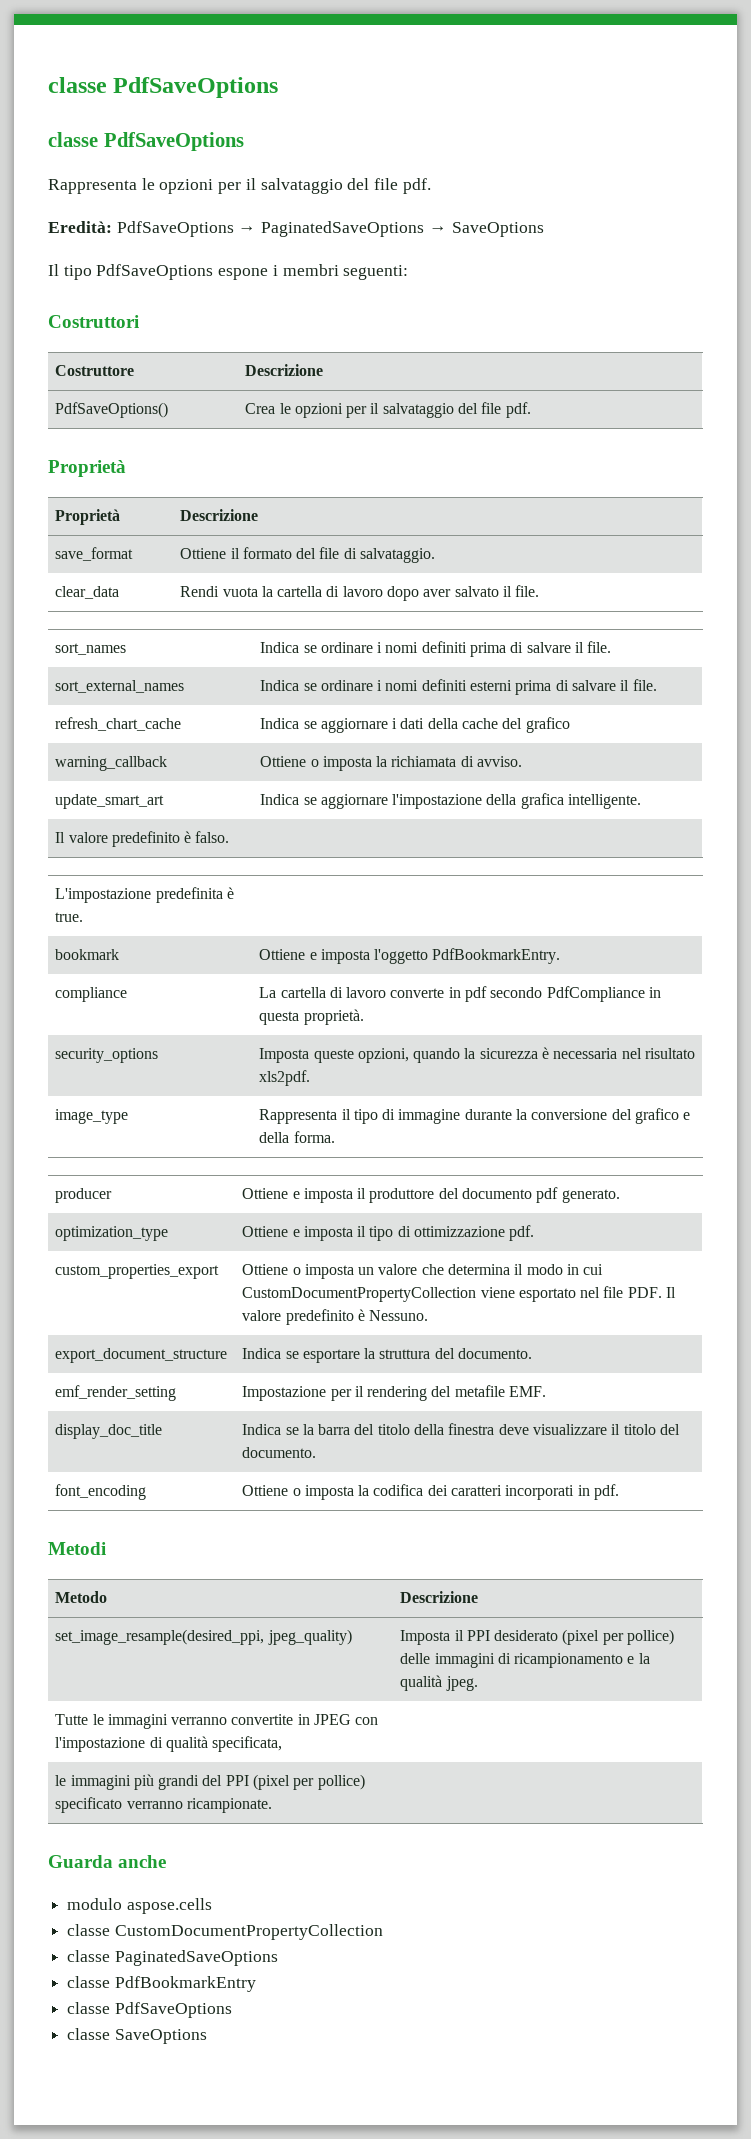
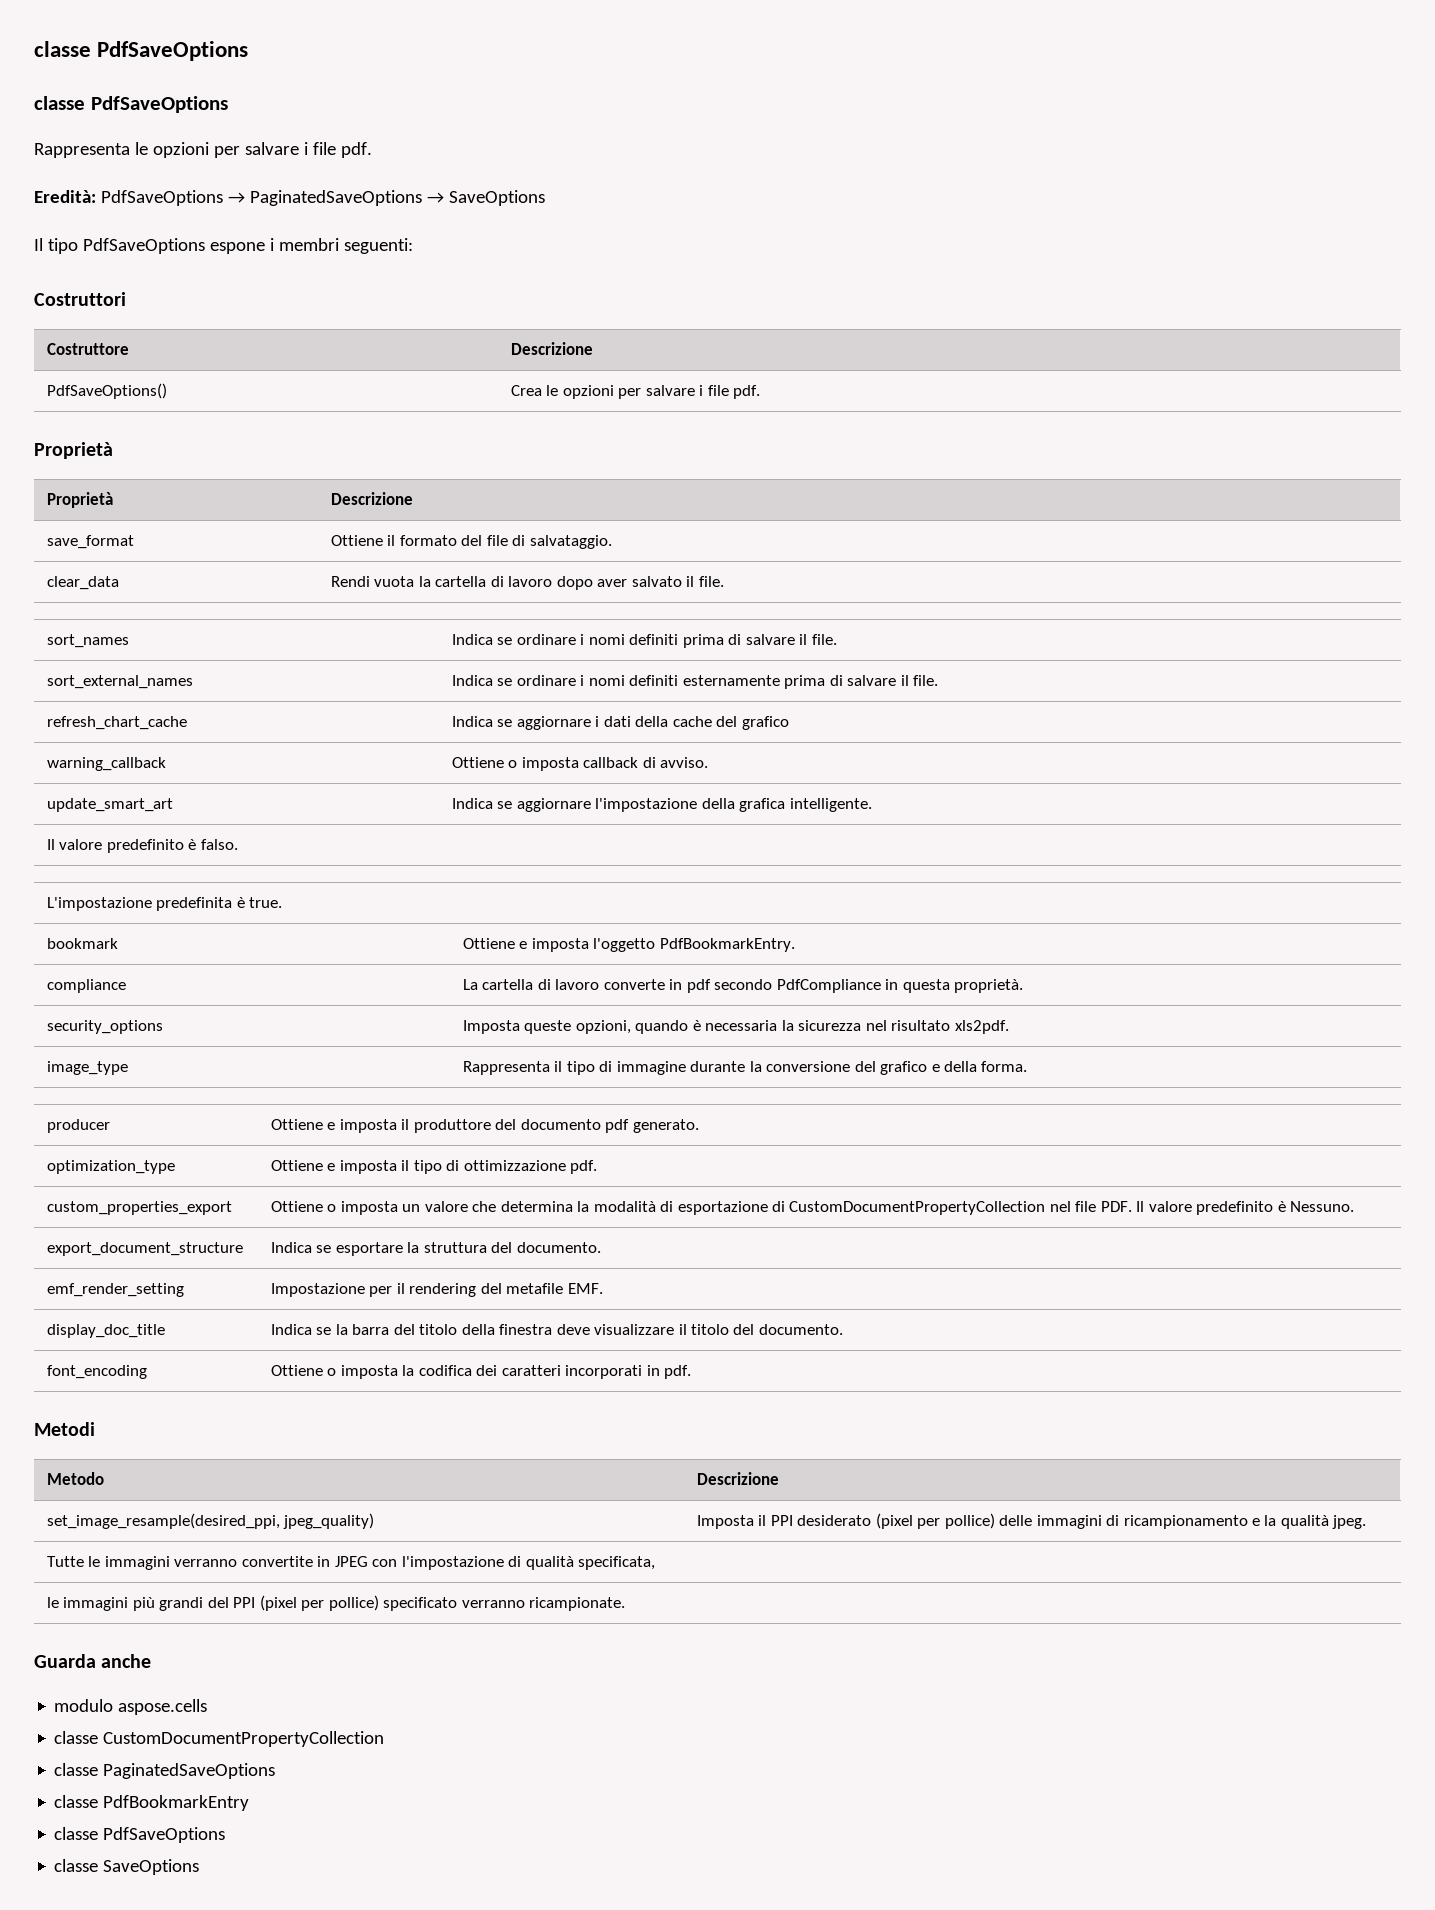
[245,178,370,194] il salvataggio del -> [244,142,308,155] salvare i
[370,403,479,418] il salvataggio del -> [645,385,704,396] salvare i
[470,680,513,691] esterni -> [682,675,780,686] esternamente
[376,756,457,767] la richiamata -> [583,757,639,768] callback
[464,1047,618,1059] la sicurezza è necessaria -> [692,1020,862,1031] è necessaria la sicurezza
[514,1264,604,1275] [242,1287,576,1302] il modo in cui CustomDocumentPropertyCollection viene esportato -> [577,1201,1046,1215] la modalità di esportazione di CustomDocumentPropertyCollection

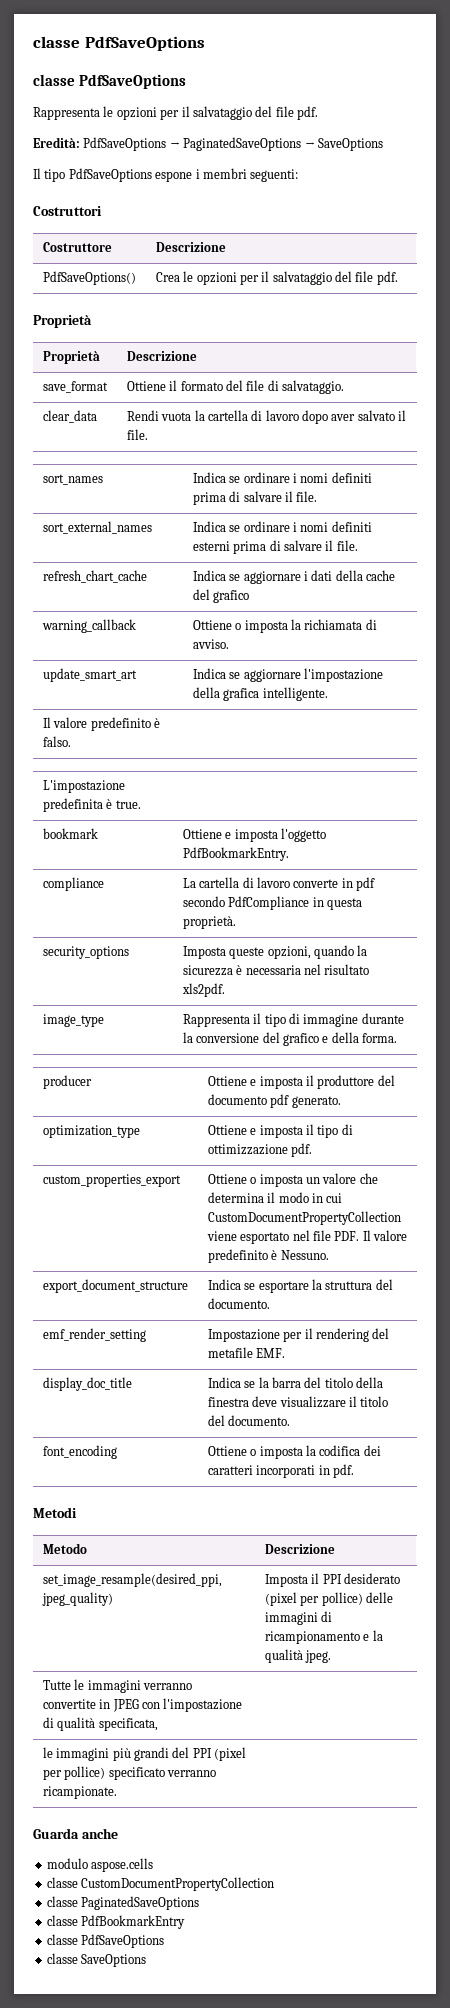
[244,142,308,155] salvare i -> [181,106,273,120] il salvataggio del
[645,385,704,396] salvare i -> [261,271,353,285] il salvataggio del
[682,675,780,686] esternamente -> [192,541,230,551] esterni
[583,757,639,768] callback -> [290,619,363,630] la richiamata
[692,1020,862,1031] è necessaria la sicurezza -> [357,945,368,956] [182,965,301,976] la sicurezza è necessaria
[577,1201,1046,1215] la modalità di esportazione di CustomDocumentPropertyCollection -> [267,1192,343,1203] [207,1211,401,1225] [206,1231,290,1244] il modo in cui CustomDocumentPropertyCollection viene esportato

